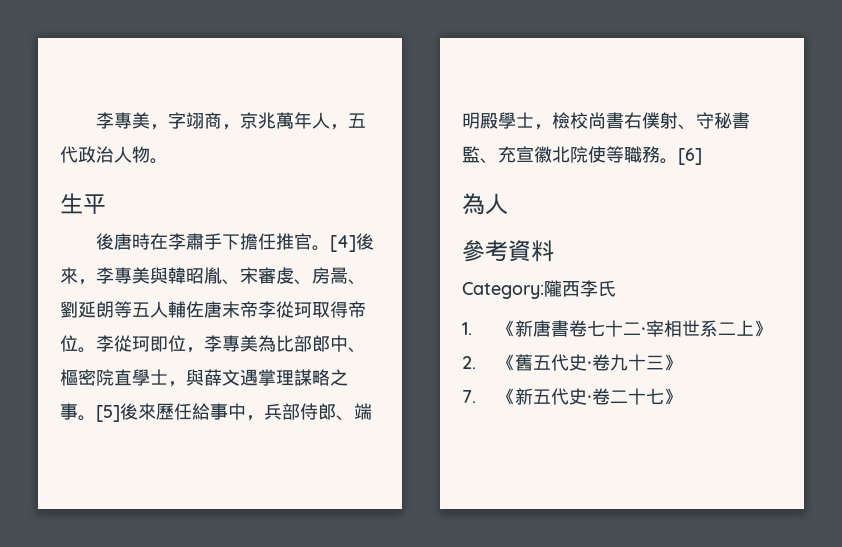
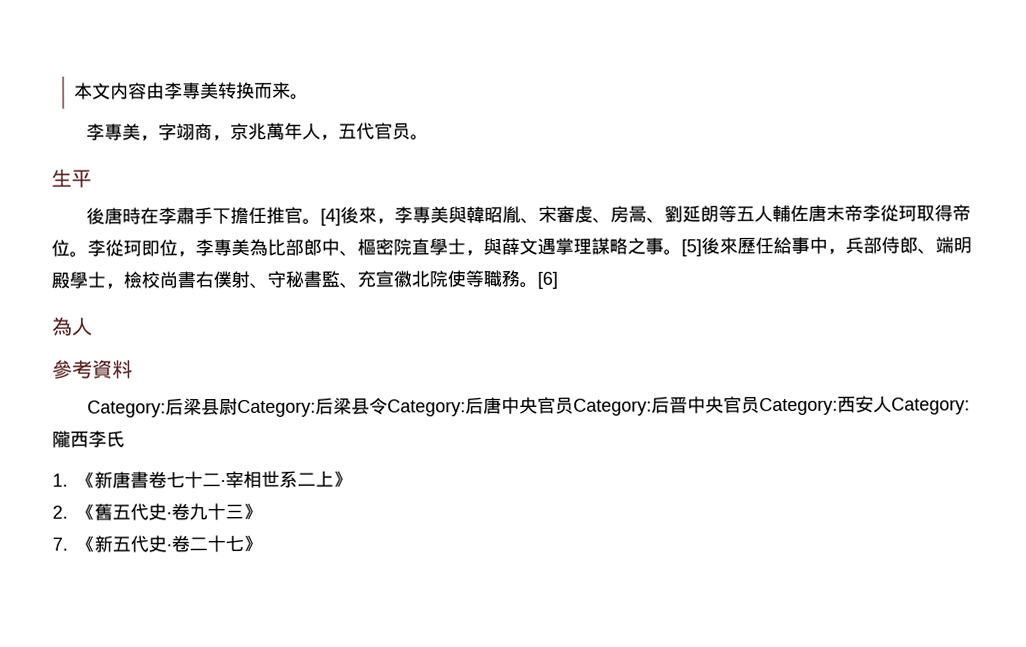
(96, 120) none -> [74,81,310,100] 本文内容由李專美转换而来。 //
[78,146,150,163] 政治人物 -> [374,122,412,140] 官员
(544, 290) none -> [165,395,971,418] 后梁县尉Category:后梁县令Category:后唐中央官员Category:后晋中央官员Category:西安人Category:

